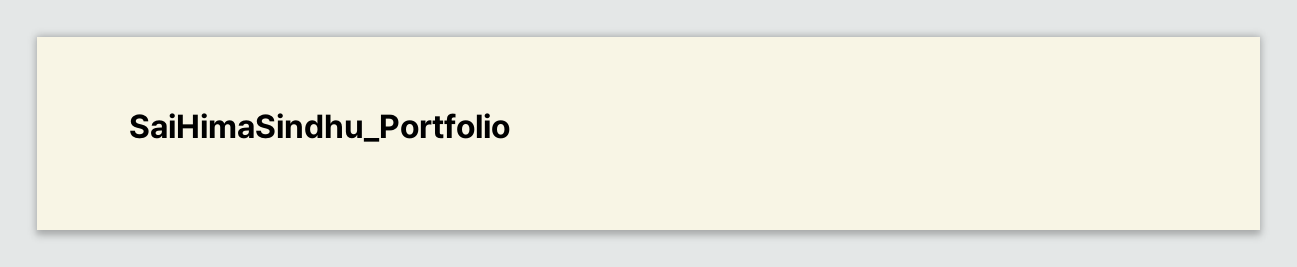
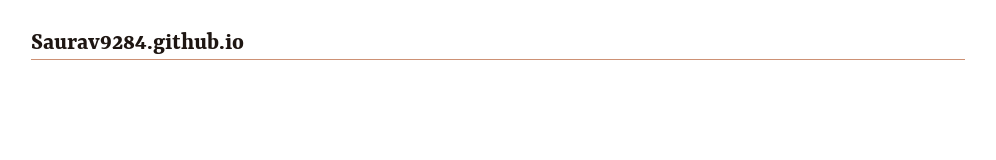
[129,113,510,142] SaiHimaSindhu_Portfolio -> [31,32,244,54] Saurav9284.github.io

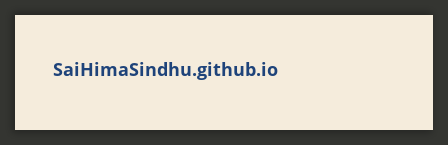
[31,32,244,54] Saurav9284.github.io -> [53,62,278,80] SaiHimaSindhu.github.io

